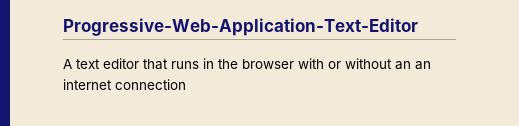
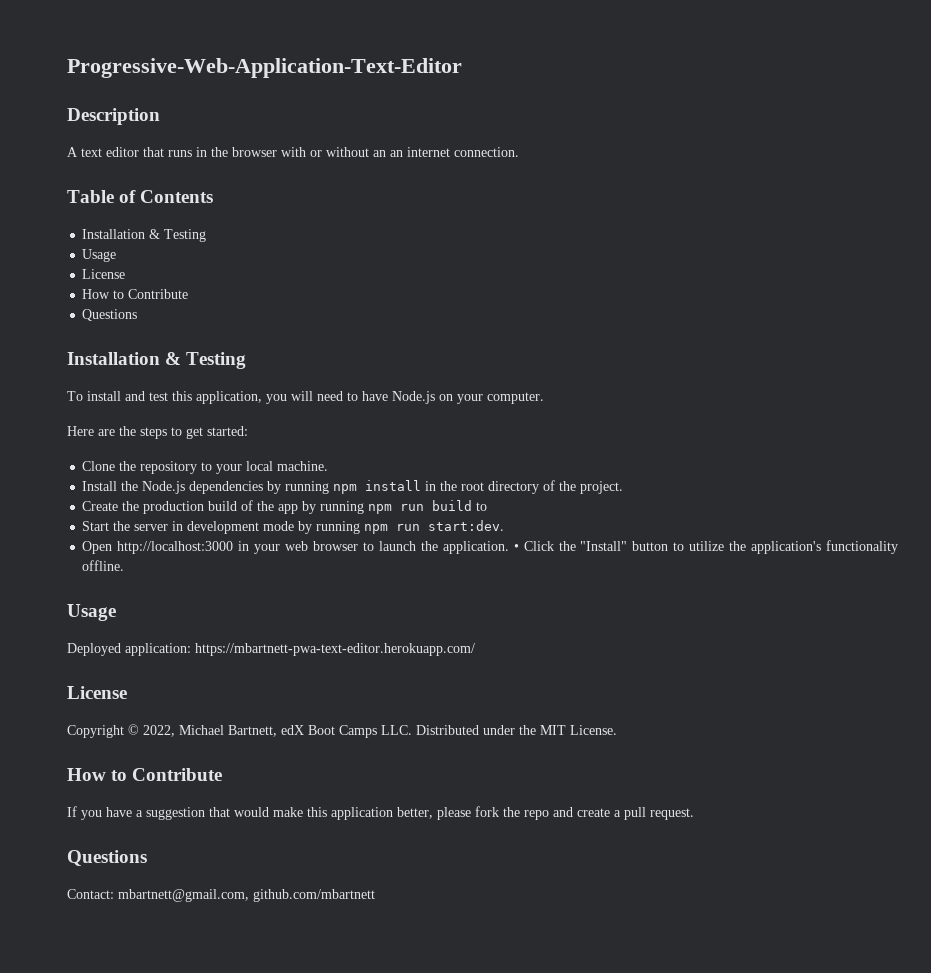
(418, 27) none -> [67,108,160,125] // Description
[115,79,186,90] connection -> [454,147,519,157] [67,190,214,203] [82,229,207,242] [82,249,117,262] [82,269,126,279] [82,289,189,299] [82,309,138,321] [67,352,247,369] [67,391,544,404] [67,426,248,439] [82,461,329,474] [82,480,624,494] [82,500,488,514] [82,520,505,534] [82,540,899,554] [82,560,125,571] [67,604,116,621] [67,643,475,656] [67,686,127,699] [67,724,617,738] [67,768,223,781] [67,806,694,820] [67,850,147,866] [67,889,375,902] connection. // Table of Contents // Installation & Testing // Usage // License // How to Contribute // Questions // Installation & Testing // To install and test this application, you will need to have Node.js on your computer. // Here are the steps to get started: // Clone the repository to your local machine. // Install the Node.js dependencies by running npm install in the root directory of the project. // Create the production build of the app by running npm run build to // Start the server in development mode by running npm run start:dev. // Open http://localhost:3000 in your web browser to launch the application. • Click the "Install" button to utilize the application's functionality offline. // Usage // Deployed application: https://mbartnett-pwa-text-editor.herokuapp.com/ // License // Copyright © 2022, Michael Bartnett, edX Boot Camps LLC. Distributed under the MIT License. // How to Contribute // If you have a suggestion that would make this application better, please fork the repo and create a pull request. // Questions // Contact: mbartnett@gmail.com, github.com/mbartnett

